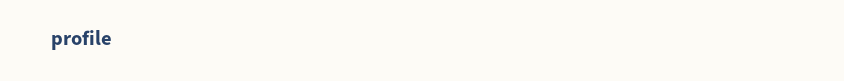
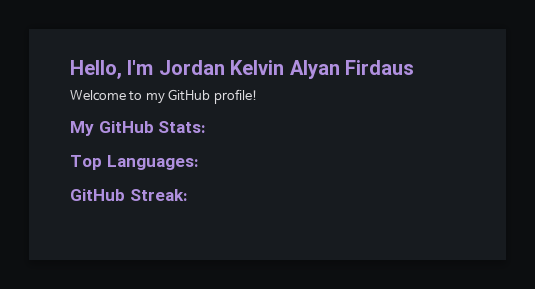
[51,30,112,50] profile -> [70,60,414,79] [70,89,258,104] [70,121,207,136] [70,155,199,170] [70,189,188,201] Hello, I'm Jordan Kelvin Alyan Firdaus // Welcome to my GitHub profile! // My GitHub Stats: // Top Languages: // GitHub Streak:

